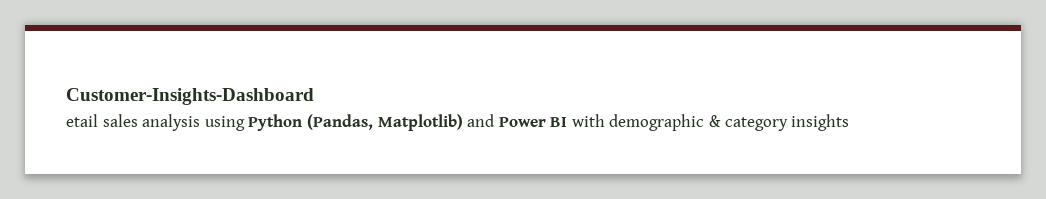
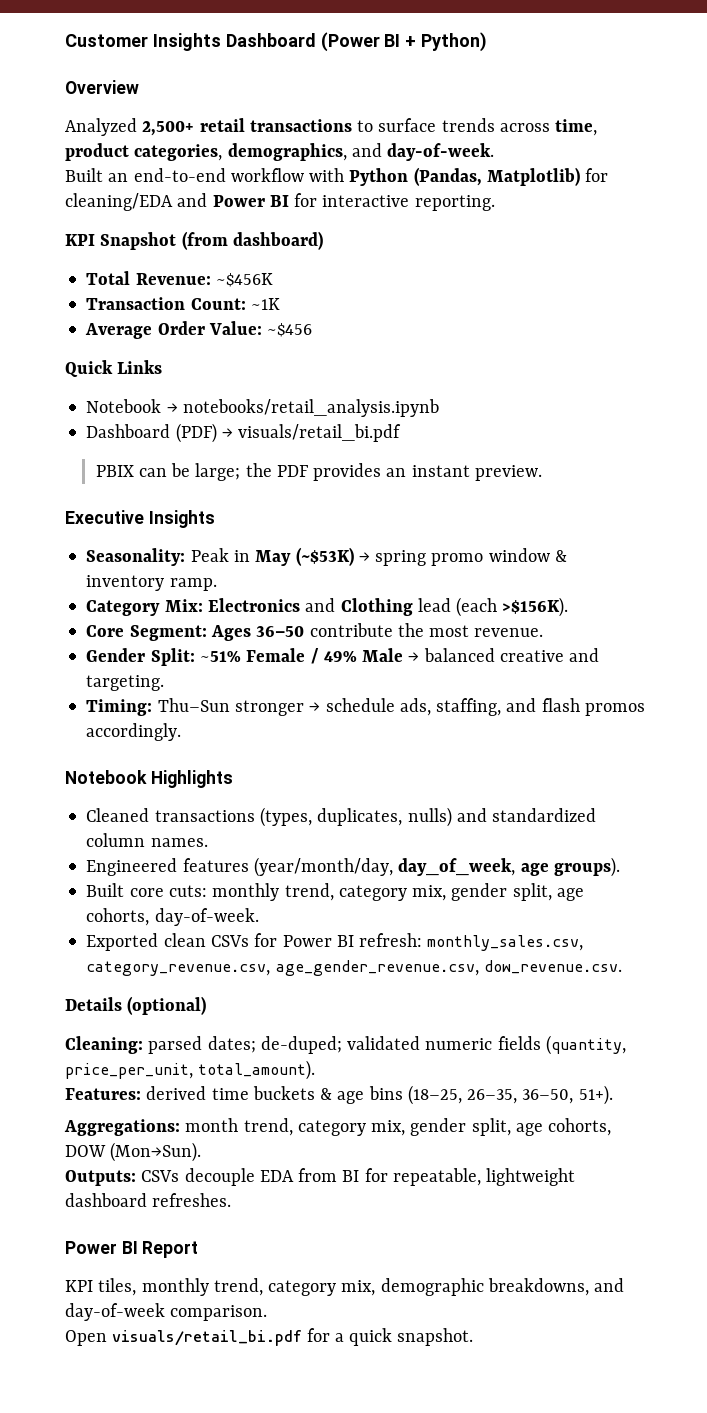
[66,88,314,105] [66,114,245,131] Customer-Insights-Dashboard // etail sales analysis using -> [65,32,488,52] [65,80,139,94] [65,118,598,136] [65,143,495,161] [65,168,345,182] Customer Insights Dashboard (Power BI + Python) // Overview // Analyzed 2,500+ retail transactions to surface trends across time, product categories, demographics, and day-of-week. // Built an end-to-end workflow with
(463, 122) none -> [585,168,609,182] [65,193,173,211] for cleaning/EDA
[571,114,850,131] with demographic & category insights -> [294,193,495,211] [65,231,323,250] [86,271,273,287] [86,297,280,310] [85,321,313,339] [65,360,163,377] [86,399,439,417] [86,423,402,443] [95,463,542,481] [65,510,215,528] [86,547,567,566] [86,575,217,591] [86,597,569,617] [86,623,544,641] [86,648,600,666] [86,675,165,691] [86,698,645,716] [86,723,182,741] [65,770,233,788] [86,807,597,827] [86,833,208,847] [86,857,620,877] [86,883,584,901] [86,908,259,926] [86,933,584,951] [86,960,622,976] [65,996,207,1015] [65,1035,626,1055] [65,1060,316,1080] [65,1085,613,1105] [64,1118,612,1136] [65,1142,202,1162] [65,1168,576,1186] [65,1193,232,1207] [65,1241,199,1258] [65,1278,625,1296] [65,1303,268,1321] [65,1328,474,1346] for interactive reporting. // KPI Snapshot (from dashboard) // Total Revenue: ~$456K // Transaction Count: ~1K // Average Order Value: ~$456 // Quick Links // Notebook → notebooks/retail_analysis.ipynb // Dashboard (PDF) → visuals/retail_bi.pdf // PBIX can be large; the PDF provides an instant preview. // Executive Insights // Seasonality: Peak in May (~$53K) → spring promo window & inventory ramp. // Category Mix: Electronics and Clothing lead (each >$156K). // Core Segment: Ages 36–50 contribute the most revenue. // Gender Split: ~51% Female / 49% Male → balanced creative and targeting. // Timing: Thu–Sun stronger → schedule ads, staffing, and flash promos accordingly. // Notebook Highlights // Cleaned transactions (types, duplicates, nulls) and standardized column names. // Engineered features (year/month/day, day_of_week, age groups). // Built core cuts: monthly trend, category mix, gender split, age cohorts, day-of-week. // Exported clean CSVs for Power BI refresh: monthly_sales.csv, category_revenue.csv, age_gender_revenue.csv, dow_revenue.csv. // Details (optional) // Cleaning: parsed dates; de-duped; validated numeric fields (quantity, price_per_unit, total_amount). // Features: derived time buckets & age bins (18–25, 26–35, 36–50, 51+). // Aggregations: month trend, category mix, gender split, age cohorts, DOW (Mon→Sun). // Outputs: CSVs decouple EDA from BI for repeatable, lightweight dashboard refreshes. // Power BI Report // KPI tiles, monthly trend, category mix, demographic breakdowns, and day-of-week comparison. // Open visuals/retail_bi.pdf for a quick snapshot.

